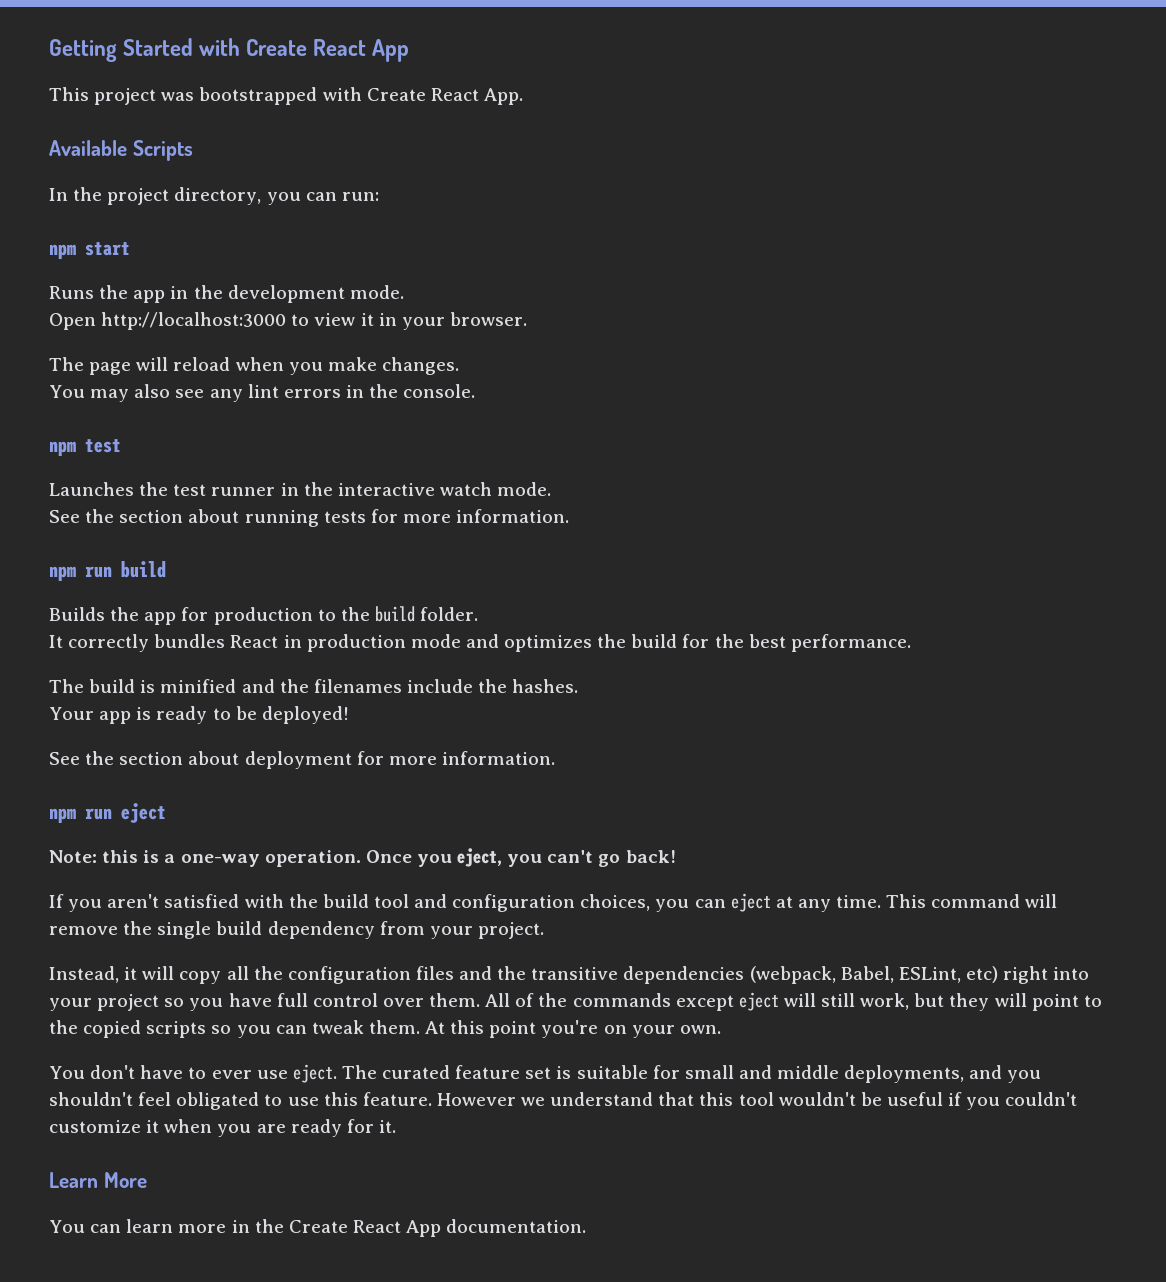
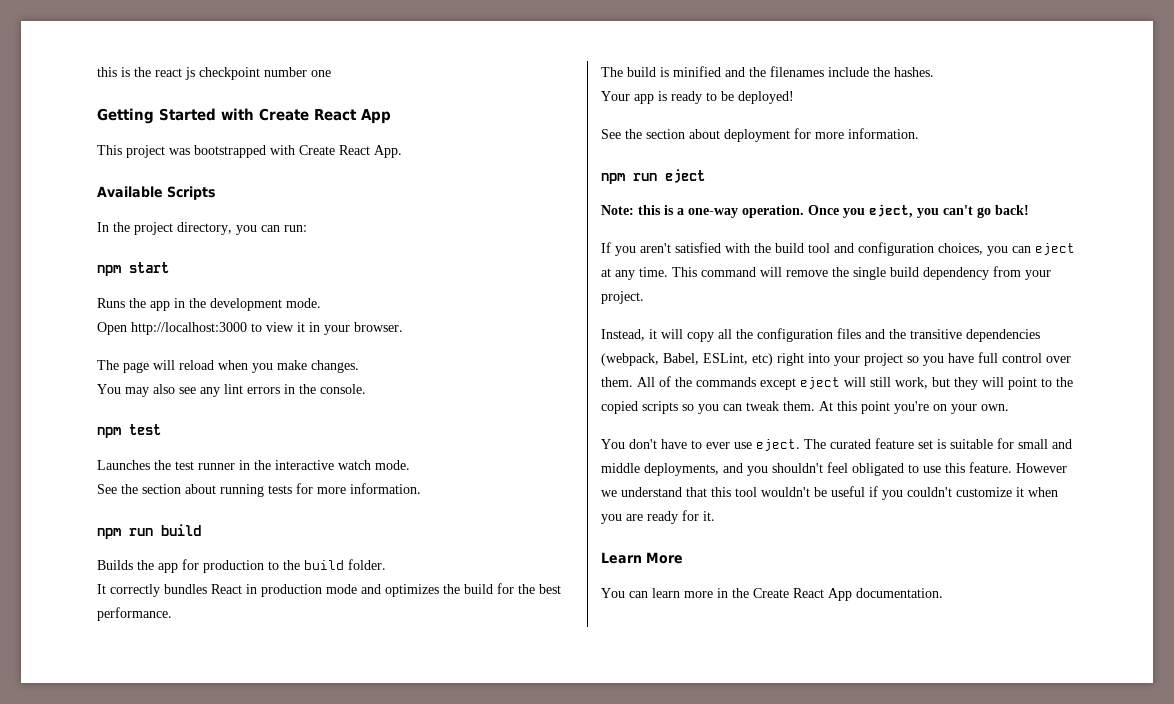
(49, 50) none -> [97,67,331,80] this is the react js checkpoint number one //

